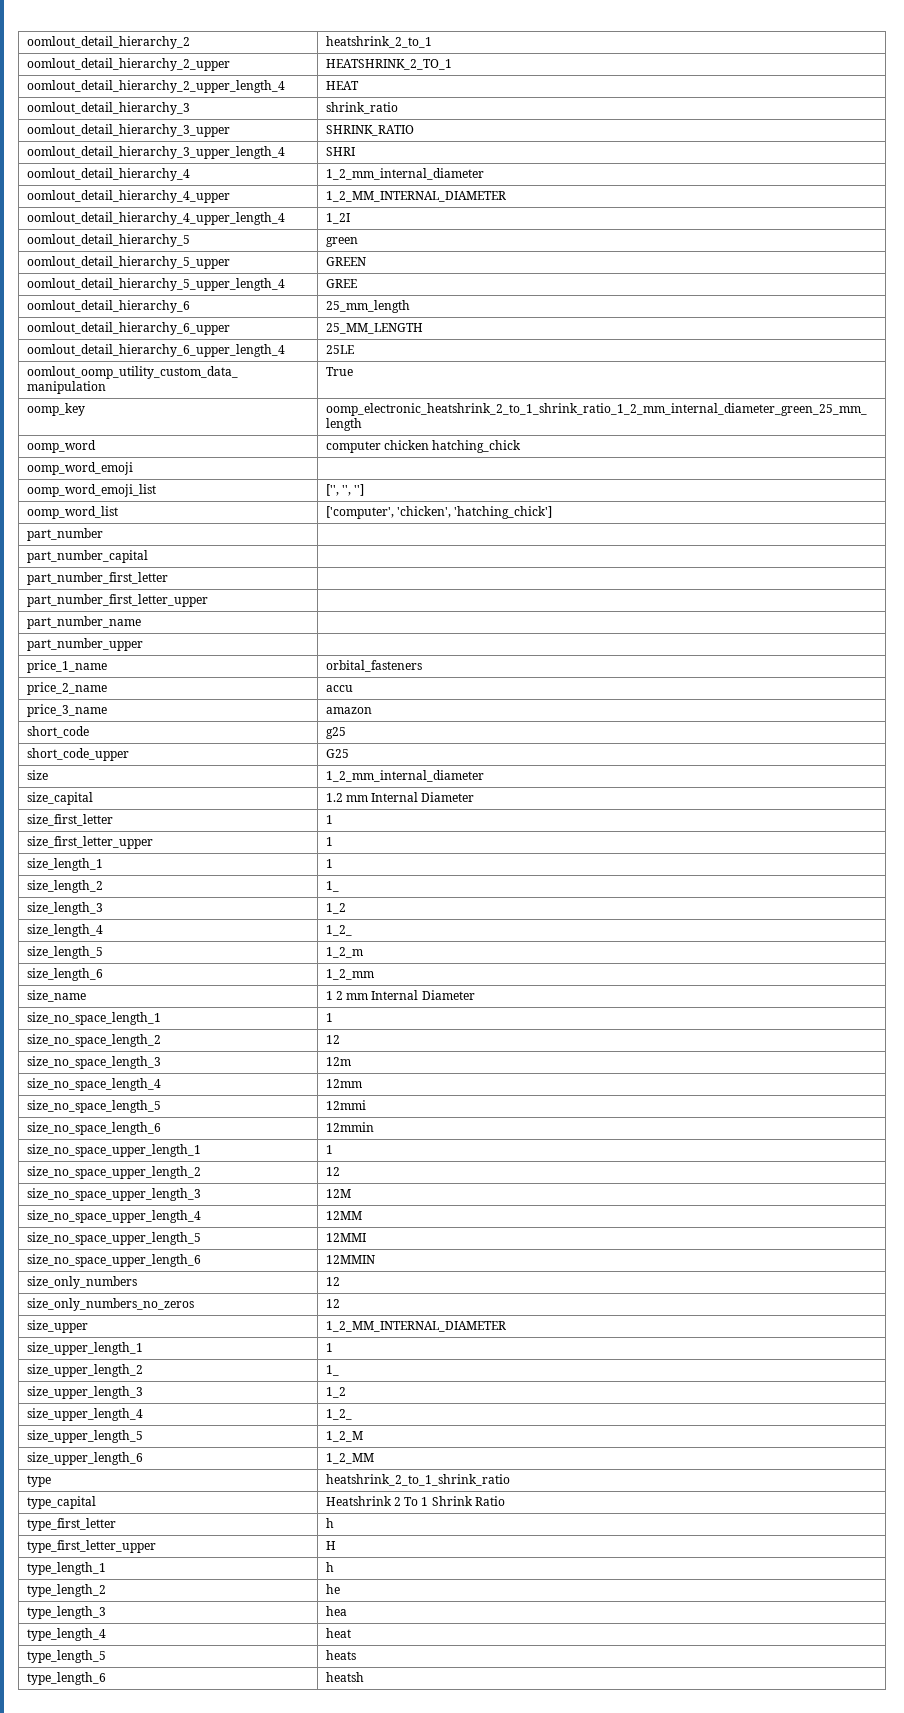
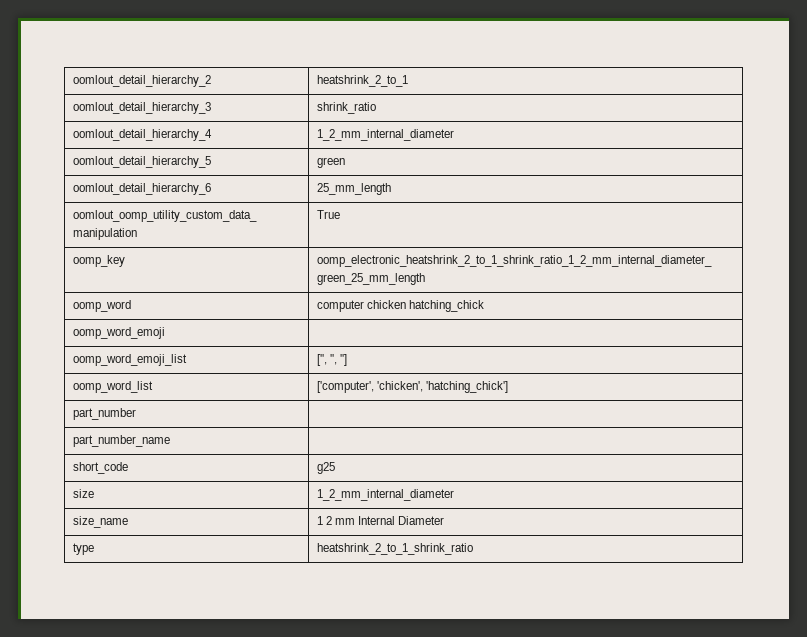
[26,58,230,71] [325,59,452,70] [26,80,285,93] [325,81,359,90] [26,102,190,115] [325,102,398,114] [26,124,230,137] [325,125,414,136] [26,146,285,159] [325,147,355,156] [26,168,190,181] [325,168,484,180] [26,190,230,203] [325,191,506,202] [26,212,285,225] [325,213,350,224] [26,234,190,247] [325,237,358,247] [26,256,230,269] [325,257,366,266] [26,278,285,291] [325,279,357,288] [26,300,190,313] [325,300,410,313] [26,322,230,335] [325,323,423,334] [26,344,285,357] [325,345,354,354] oomlout_detail_hierarchy_2_upper | HEATSHRINK_2_TO_1 // oomlout_detail_hierarchy_2_upper_length_4 | HEAT // oomlout_detail_hierarchy_3 | shrink_ratio // oomlout_detail_hierarchy_3_upper | SHRINK_RATIO // oomlout_detail_hierarchy_3_upper_length_4 | SHRI // oomlout_detail_hierarchy_4 | 1_2_mm_internal_diameter // oomlout_detail_hierarchy_4_upper | 1_2_MM_INTERNAL_DIAMETER // oomlout_detail_hierarchy_4_upper_length_4 | 1_2I // oomlout_detail_hierarchy_5 | green // oomlout_detail_hierarchy_5_upper | GREEN // oomlout_detail_hierarchy_5_upper_length_4 | GREE // oomlout_detail_hierarchy_6 | 25_mm_length // oomlout_detail_hierarchy_6_upper | 25_MM_LENGTH // oomlout_detail_hierarchy_6_upper_length_4 | 25LE -> [73,102,212,114] [317,102,377,114] [73,129,213,141] [317,129,455,141] [73,156,212,168] [317,157,346,168] [73,183,212,195] [317,183,392,195] oomlout_detail_hierarchy_3 | shrink_ratio // oomlout_detail_hierarchy_4 | 1_2_mm_internal_diameter // oomlout_detail_hierarchy_5 | green // oomlout_detail_hierarchy_6 | 25_mm_length
[26,550,148,563] [26,572,168,585] [26,594,208,607] [26,616,141,629] [26,638,143,651] [26,660,107,673] [325,660,422,672] [26,682,107,695] [325,685,353,692] [26,704,107,717] [325,707,372,714] part_number_capital | // part_number_first_letter | // part_number_first_letter_upper | // part_number_name | // part_number_upper | // price_1_name | orbital_fasteners // price_2_name | accu // price_3_name | amazon -> [73,435,171,447] part_number_name |
[26,748,129,761] [325,749,349,758] // short_code_upper | G25 -> (336, 468) none
[26,792,93,805] [325,792,475,802] [26,814,113,826] [325,815,333,824] [26,836,153,849] [325,837,333,846] [26,858,103,871] [325,859,333,868] [26,880,103,893] [325,881,339,892] [26,902,103,915] [325,903,346,914] [26,924,103,937] [325,925,352,936] [26,946,103,959] [325,947,363,958] [26,968,103,981] [325,969,374,980] // size_capital | 1.2 mm Internal Diameter // size_first_letter | 1 // size_first_letter_upper | 1 // size_length_1 | 1 // size_length_2 | 1_ // size_length_3 | 1_2 // size_length_4 | 1_2_ // size_length_5 | 1_2_m // size_length_6 | 1_2_mm -> (455, 495) none
[26,1012,161,1025] [325,1013,333,1022] [26,1034,161,1047] [325,1035,340,1044] [26,1056,161,1069] [325,1057,351,1066] [26,1078,161,1091] [325,1079,362,1088] [26,1100,161,1113] [325,1100,366,1110] [26,1122,161,1135] [325,1122,374,1132] [26,1144,201,1157] [325,1145,333,1154] [26,1166,201,1179] [325,1167,340,1176] [26,1188,201,1201] [325,1189,351,1198] [26,1210,201,1223] [325,1211,362,1220] [26,1232,201,1245] [325,1233,366,1242] [26,1254,201,1267] [325,1255,375,1264] [26,1276,137,1289] [325,1277,340,1286] [26,1298,194,1311] [325,1299,340,1308] [26,1320,88,1333] [325,1321,506,1332] [26,1342,143,1355] [325,1343,333,1352] [26,1364,143,1377] [325,1365,339,1376] [26,1386,143,1399] [325,1387,346,1398] [26,1408,143,1421] [325,1409,352,1420] [26,1430,143,1443] [325,1431,363,1442] [26,1452,143,1465] [325,1453,374,1464] [26,1475,51,1487] [325,1474,510,1486] [26,1496,96,1509] [325,1496,505,1506] [26,1518,116,1531] [325,1518,334,1528] [26,1540,156,1553] [325,1541,336,1550] [26,1562,106,1575] [325,1562,334,1572] [26,1584,106,1597] [325,1584,340,1594] [26,1606,106,1619] [325,1606,347,1616] [26,1628,106,1641] [325,1628,351,1638] [26,1650,106,1663] [325,1650,356,1660] [26,1672,106,1685] [325,1672,364,1682] size_no_space_length_1 | 1 // size_no_space_length_2 | 12 // size_no_space_length_3 | 12m // size_no_space_length_4 | 12mm // size_no_space_length_5 | 12mmi // size_no_space_length_6 | 12mmin // size_no_space_upper_length_1 | 1 // size_no_space_upper_length_2 | 12 // size_no_space_upper_length_3 | 12M // size_no_space_upper_length_4 | 12MM // size_no_space_upper_length_5 | 12MMI // size_no_space_upper_length_6 | 12MMIN // size_only_numbers | 12 // size_only_numbers_no_zeros | 12 // size_upper | 1_2_MM_INTERNAL_DIAMETER // size_upper_length_1 | 1 // size_upper_length_2 | 1_ // size_upper_length_3 | 1_2 // size_upper_length_4 | 1_2_ // size_upper_length_5 | 1_2_M // size_upper_length_6 | 1_2_MM // type | heatshrink_2_to_1_shrink_ratio // type_capital | Heatshrink 2 To 1 Shrink Ratio // type_first_letter | h // type_first_letter_upper | H // type_length_1 | h // type_length_2 | he // type_length_3 | hea // type_length_4 | heat // type_length_5 | heats // type_length_6 | heatsh -> [73,543,95,555] [317,543,474,555] type | heatshrink_2_to_1_shrink_ratio

